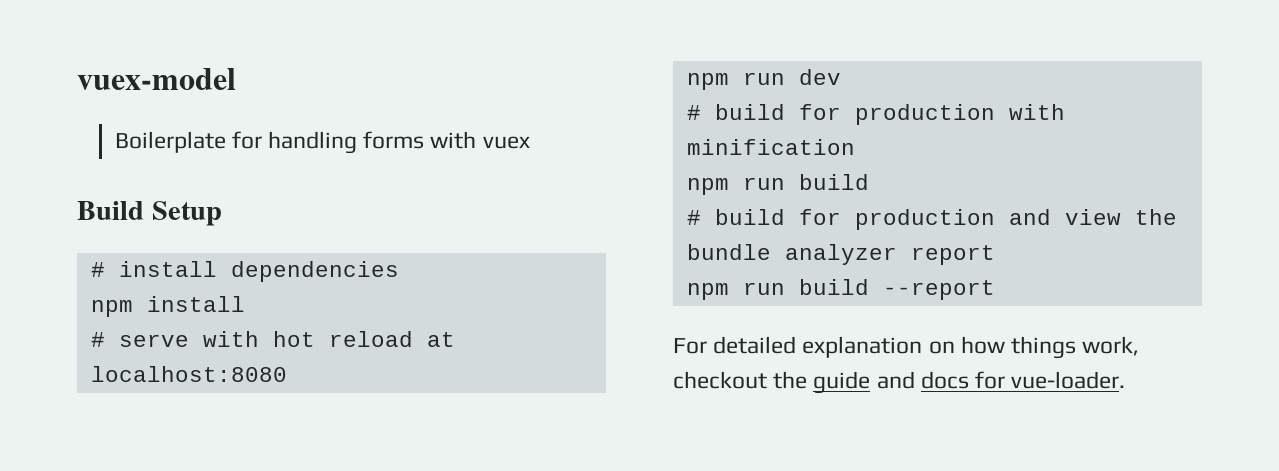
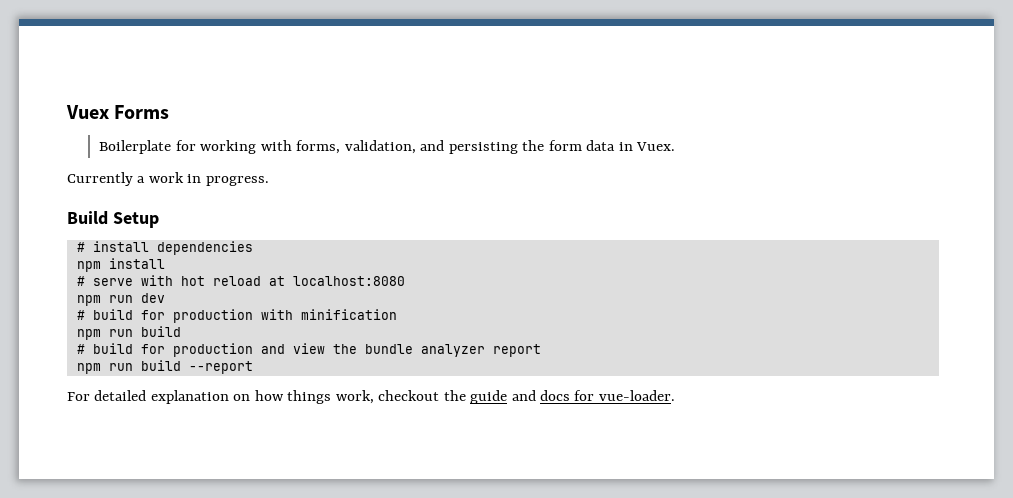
[77,68,236,90] vuex-model -> [66,105,170,119] Vuex Forms
[268,131,530,154] handling forms with vuex -> [200,140,675,154] [67,172,269,186] working with forms, validation, and persisting the form data in Vuex. // Currently a work in progress.

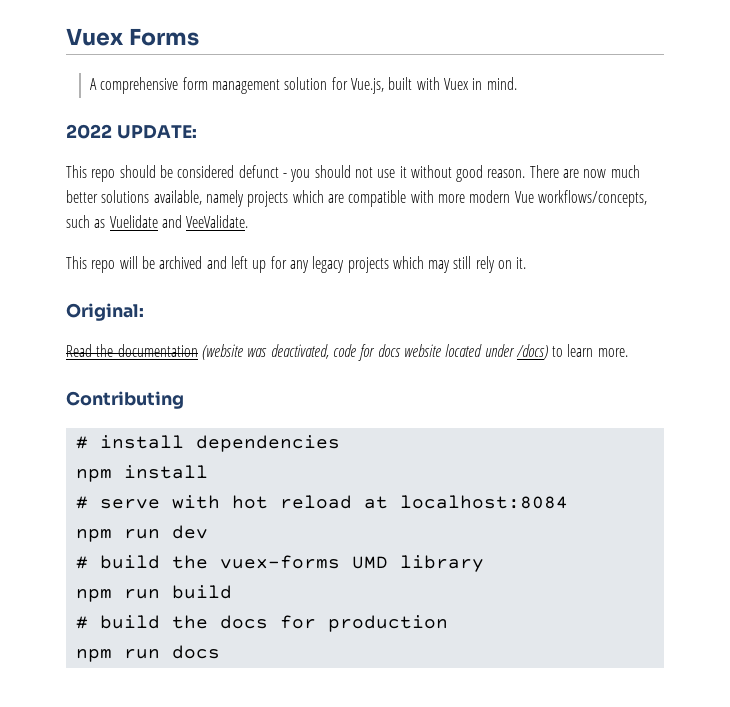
[99,140,675,154] [67,172,269,186] [67,211,159,228] Boilerplate for working with forms, validation, and persisting the form data in Vuex. // Currently a work in progress. // Build Setup -> [90,77,517,94] [66,124,197,139] [66,165,640,182] [66,190,647,207] [66,215,249,228] [66,256,527,273] [66,303,144,321] [66,344,628,361] [66,391,184,409] A comprehensive form management solution for Vue.js, built with Vuex in mind. // 2022 UPDATE: // This repo should be considered defunct - you should not use it without good reason. There are now much better solutions available, namely projects which are compatible with more modern Vue workflows/concepts, such as Vuelidate and VeeValidate. // This repo will be archived and left up for any legacy projects which may still rely on it. // Original: // Read the documentation (website was deactivated, code for docs website located under /docs) to learn more. // Contributing
[292,276,405,286] localhost:8080 -> [399,495,568,509] localhost:8084
[140,309,397,323] for production with minification -> [171,555,484,572] the vuex-forms UMD library
[140,343,541,357] [76,360,253,374] [67,390,675,404] for production and view the bundle analyzer report // npm run build --report // For detailed explanation on how things work, checkout the guide and docs for vue-loader. -> [171,615,448,632] [75,645,220,662] the docs for production // npm run docs

